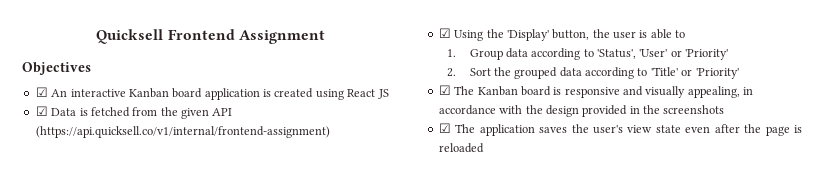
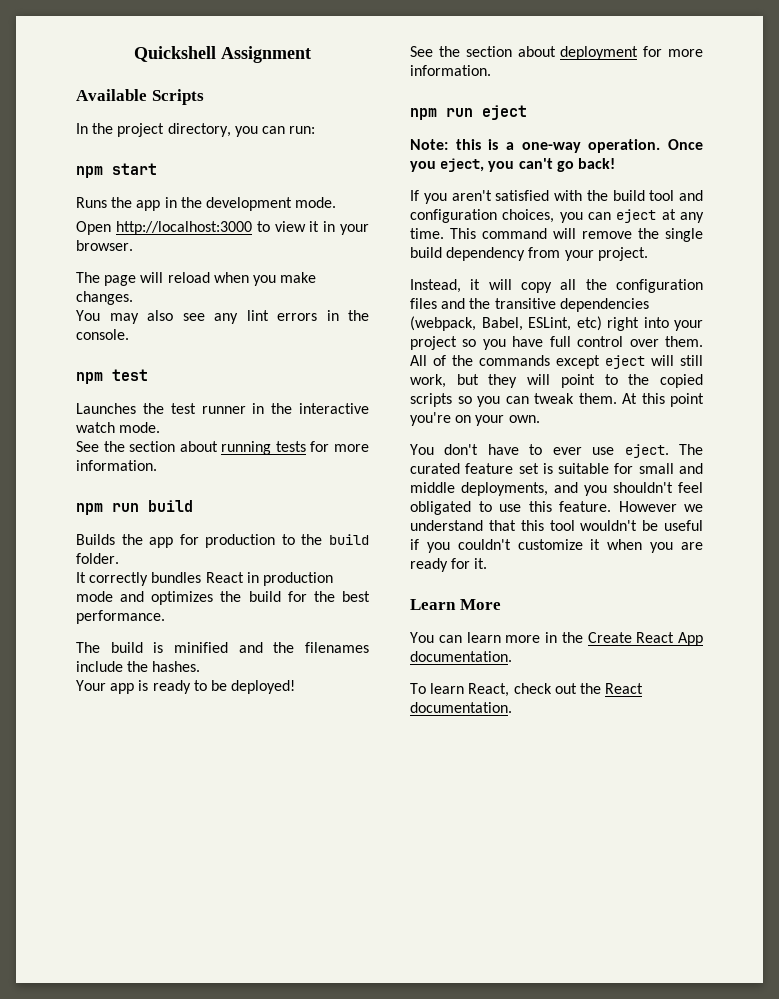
[96,29,235,44] Quicksell Frontend -> [134,46,216,62] Quickshell
[22,62,91,75] [35,87,389,100] [35,106,233,119] [35,126,330,138] [438,28,686,41] [447,48,729,60] [447,67,739,79] [438,85,754,98] [438,105,725,117] [438,123,802,136] [438,143,484,153] Objectives // ☑ An interactive Kanban board application is created using React JS // ☑ Data is fetched from the given API (https://api.quicksell.co/v1/internal/frontend-assignment) // ☑ Using the 'Display' button, the user is able to // 1. Group data according to 'Status', 'User' or 'Priority' // 2. Sort the grouped data according to 'Title' or 'Priority' // ☑ The Kanban board is responsive and visually appealing, in accordance with the design provided in the screenshots // ☑ The application saves the user's view state even after the page is reloaded -> [76,89,204,105] [76,123,316,137] [76,163,157,178] [76,197,337,211] [76,221,369,235] [76,240,133,251] [76,272,317,286] [76,291,133,305] [76,310,369,324] [76,329,129,340] [76,369,148,384] [76,403,369,414] [76,422,161,433] [76,441,369,455] [76,460,157,471] [76,500,193,515] [76,534,369,548] [76,553,119,564] [76,572,333,586] [76,591,370,605] [76,610,165,624] [76,642,369,653] [76,661,201,672] [76,680,296,694] [410,46,703,60] [410,65,491,76] [410,105,527,120] [410,139,703,153] [410,158,615,172] [410,190,703,204] [410,209,704,223] [410,228,703,242] [410,247,648,261] [410,279,703,293] [410,298,649,312] [410,316,703,331] [410,336,703,350] [410,355,703,369] [410,374,703,388] [410,393,704,407] [410,412,540,426] [410,444,703,458] [410,463,703,474] [410,482,703,496] [410,501,703,515] [410,520,703,531] [410,539,703,553] [410,558,488,572] [410,599,501,610] [410,632,703,646] [410,651,512,662] [410,683,644,697] [410,702,512,713] Available Scripts // In the project directory, you can run: // npm start // Runs the app in the development mode. // Open http://localhost:3000 to view it in your browser. // The page will reload when you make changes. // You may also see any lint errors in the console. // npm test // Launches the test runner in the interactive watch mode. // See the section about running tests for more information. // npm run build // Builds the app for production to the build folder. // It correctly bundles React in production mode and optimizes the build for the best performance. // The build is minified and the filenames include the hashes. // Your app is ready to be deployed! // See the section about deployment for more information. // npm run eject // Note: this is a one-way operation. Once you eject, you can't go back! // If you aren't satisfied with the build tool and configuration choices, you can eject at any time. This command will remove the single build dependency from your project. // Instead, it will copy all the configuration files and the transitive dependencies (webpack, Babel, ESLint, etc) right into your project so you have full control over them. All of the commands except eject will still work, but they will point to the copied scripts so you can tweak them. At this point you're on your own. // You don't have to ever use eject. The curated feature set is suitable for small and middle deployments, and you shouldn't feel obligated to use this feature. However we understand that this tool wouldn't be useful if you couldn't customize it when you are ready for it. // Learn More // You can learn more in the Create React App documentation. // To learn React, check out the React documentation.

